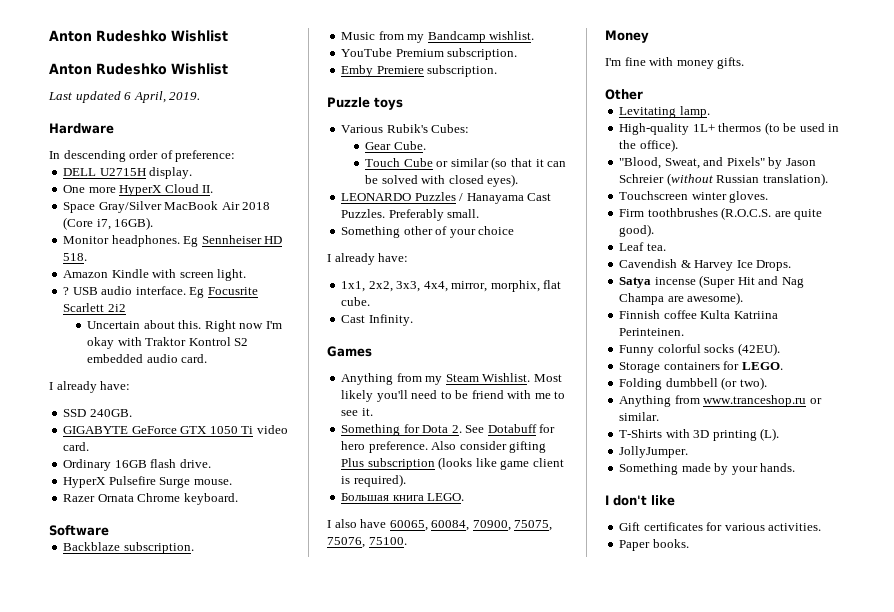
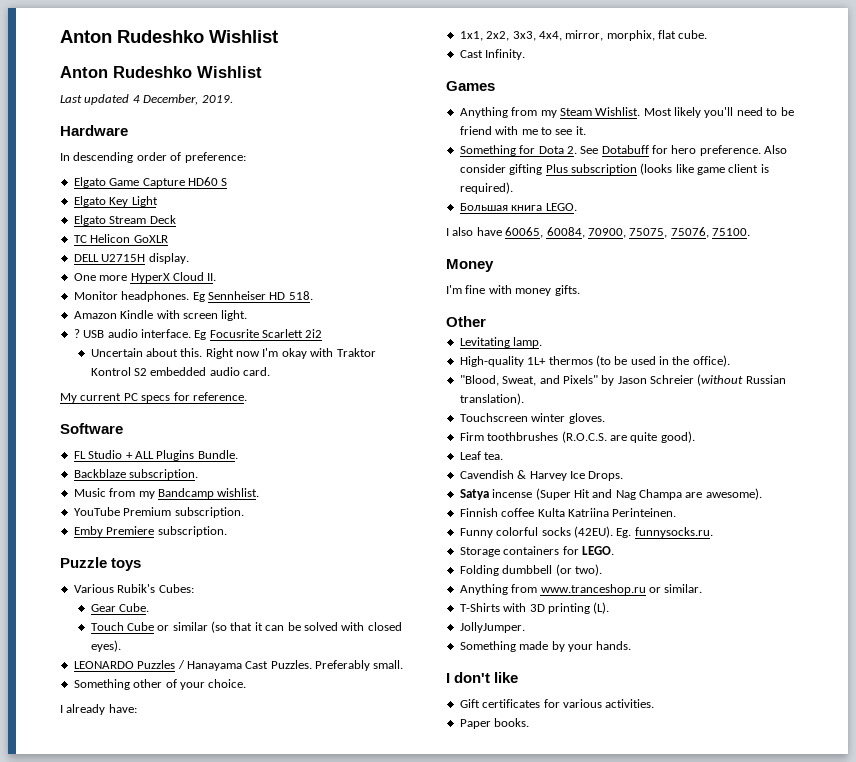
[124,91,166,103] 6 April, -> [132,94,199,105] 4 December,
(236, 156) none -> [73,177,228,188] [73,196,158,207] [73,215,176,226] [73,234,168,243] // Elgato Game Capture HD60 S // Elgato Key Light // Elgato Stream Deck // TC Helicon GoXLR
[63,201,271,213] [63,217,154,230] // Space Gray/Silver MacBook Air 2018 (Core i7, 16GB). -> (217, 277) none
[49,381,131,393] [63,409,132,417] [63,425,288,434] [63,442,90,451] [63,459,211,471] [63,476,232,488] [63,493,238,505] [49,525,109,536] I already have: // SSD 240GB. // GIGABYTE GeForce GTX 1050 Ti video card. // Ordinary 16GB flash drive. // HyperX Pulsefire Surge mouse. // Razer Ornata Chrome keyboard. // Software -> [60,392,247,403] [60,423,123,434] [73,450,238,461] My current PC specs for reference. // Software // FL Studio + ALL Plugins Bundle.
[478,226,515,235] choice -> [208,679,247,688] choice.
(780, 349) none -> [616,527,713,538] Eg. funnysocks.ru.

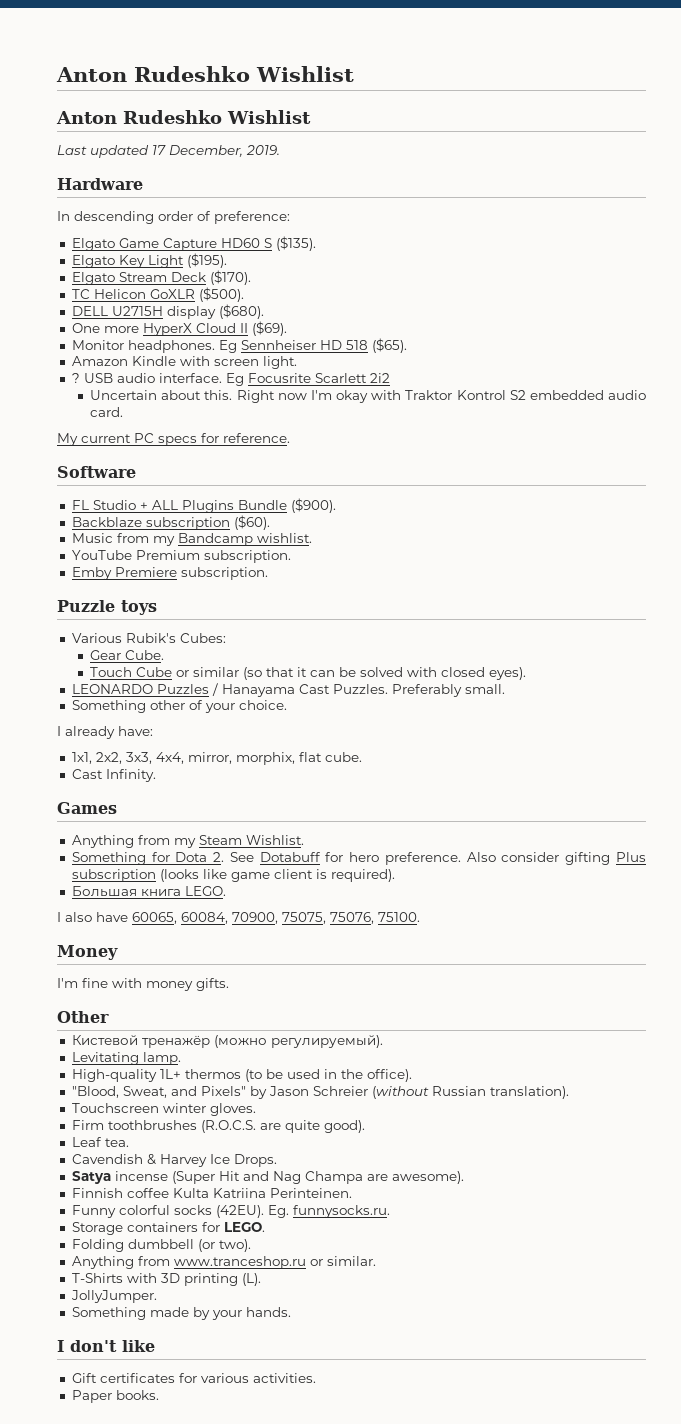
[132,95,140,103] 4 -> [152,145,166,155] 17
(228, 182) none -> [275,236,316,251] ($135).
(158, 201) none -> [186,253,227,268] ($195).
(176, 219) none -> [209,270,251,285] ($170).
(168, 239) none -> [198,287,244,302] ($500).
[148,253,189,264] display. -> [166,304,264,319] display ($680).
[207,273,217,281] II. -> [239,321,287,336] II ($69).
[288,291,313,300] 518. -> [345,338,407,353] 518 ($65).
[197,450,238,459] Bundle. -> [237,498,336,513] Bundle ($900).
[129,469,199,480] subscription. -> [145,515,270,530] subscription ($60).
[643,107,794,118] [459,126,586,135] Most likely you'll need to be friend with me to see it. -> (304, 840) none
(486, 321) none -> [71,1035,383,1048] // Кистевой тренажёр (можно регулируемый).

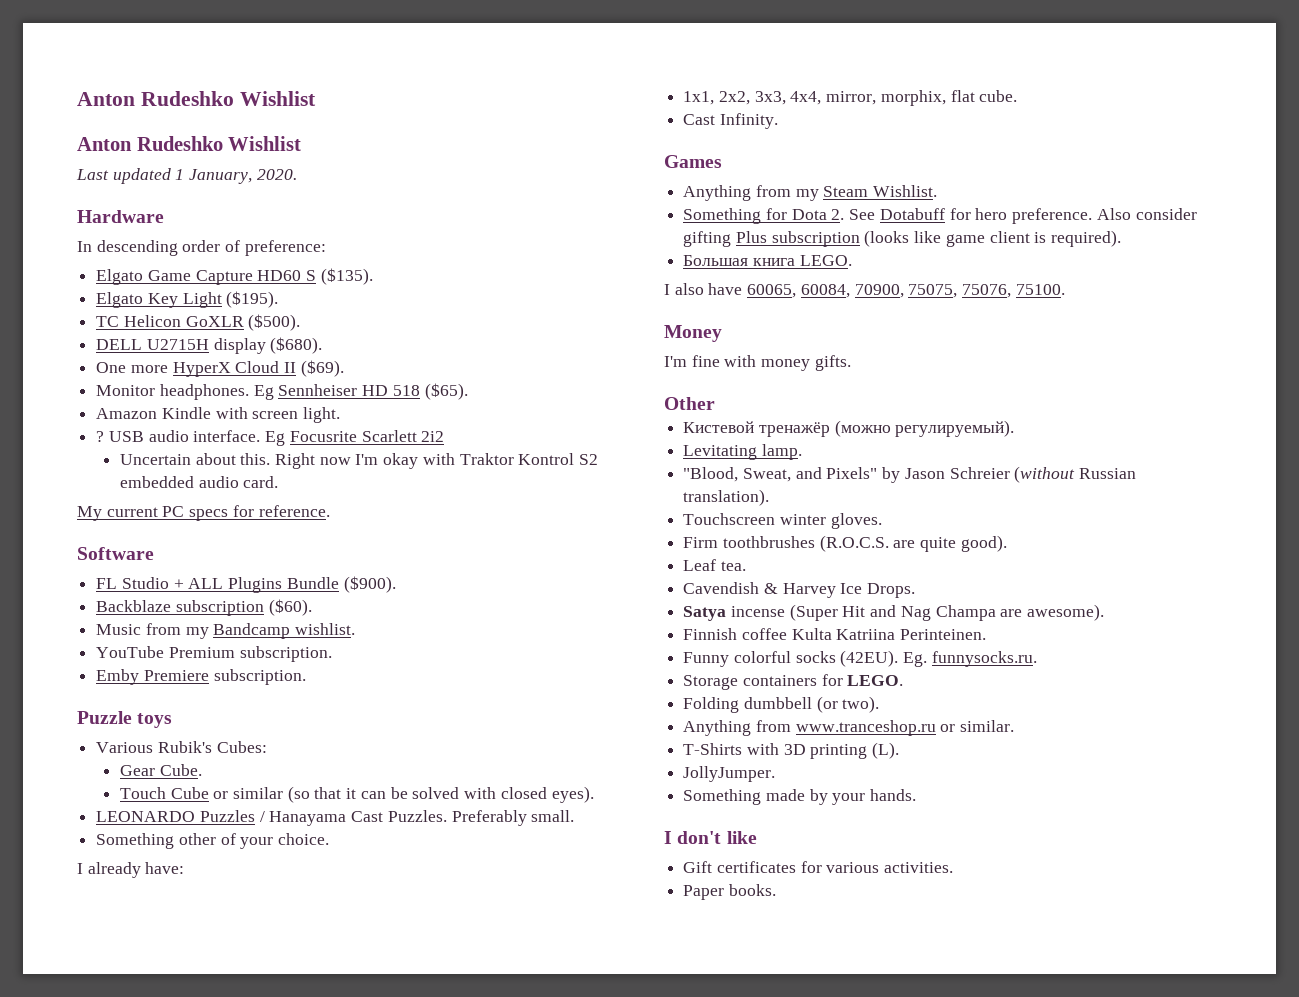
[152,145,280,157] 17 December, 2019. -> [175,169,297,184] 1 January, 2020.
[71,270,251,285] // Elgato Stream Deck ($170). -> (279, 299) none
[71,1069,412,1082] // High-quality 1L+ thermos (to be used in the office). -> (802, 452) none

